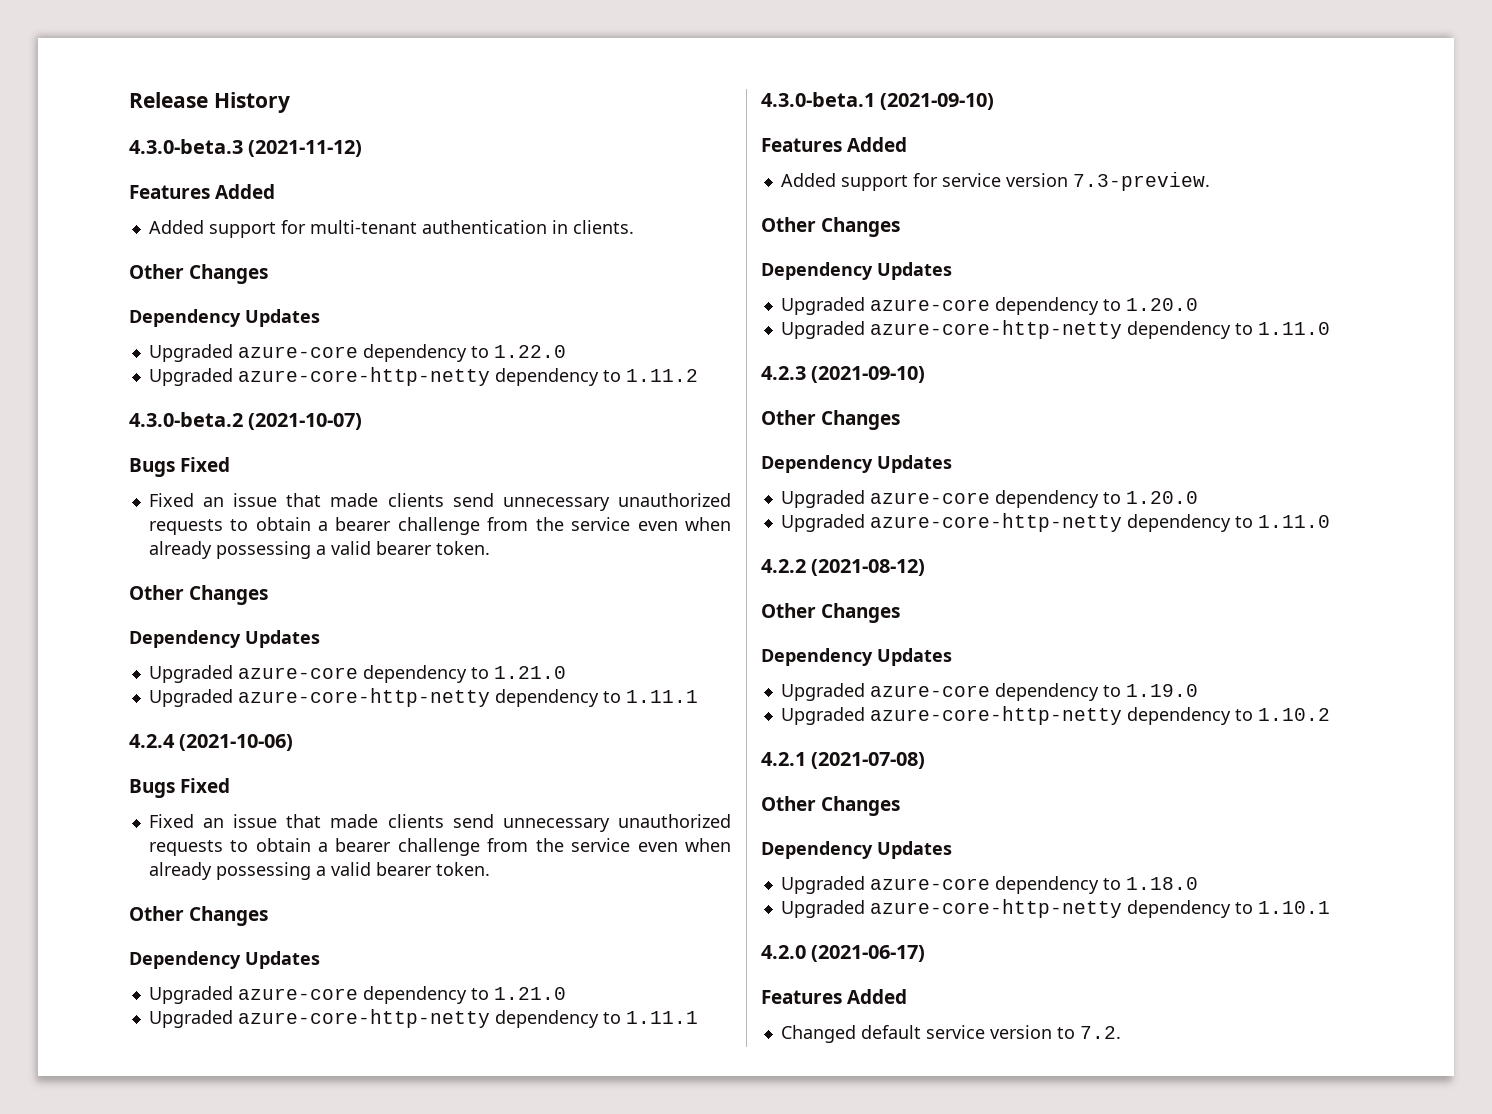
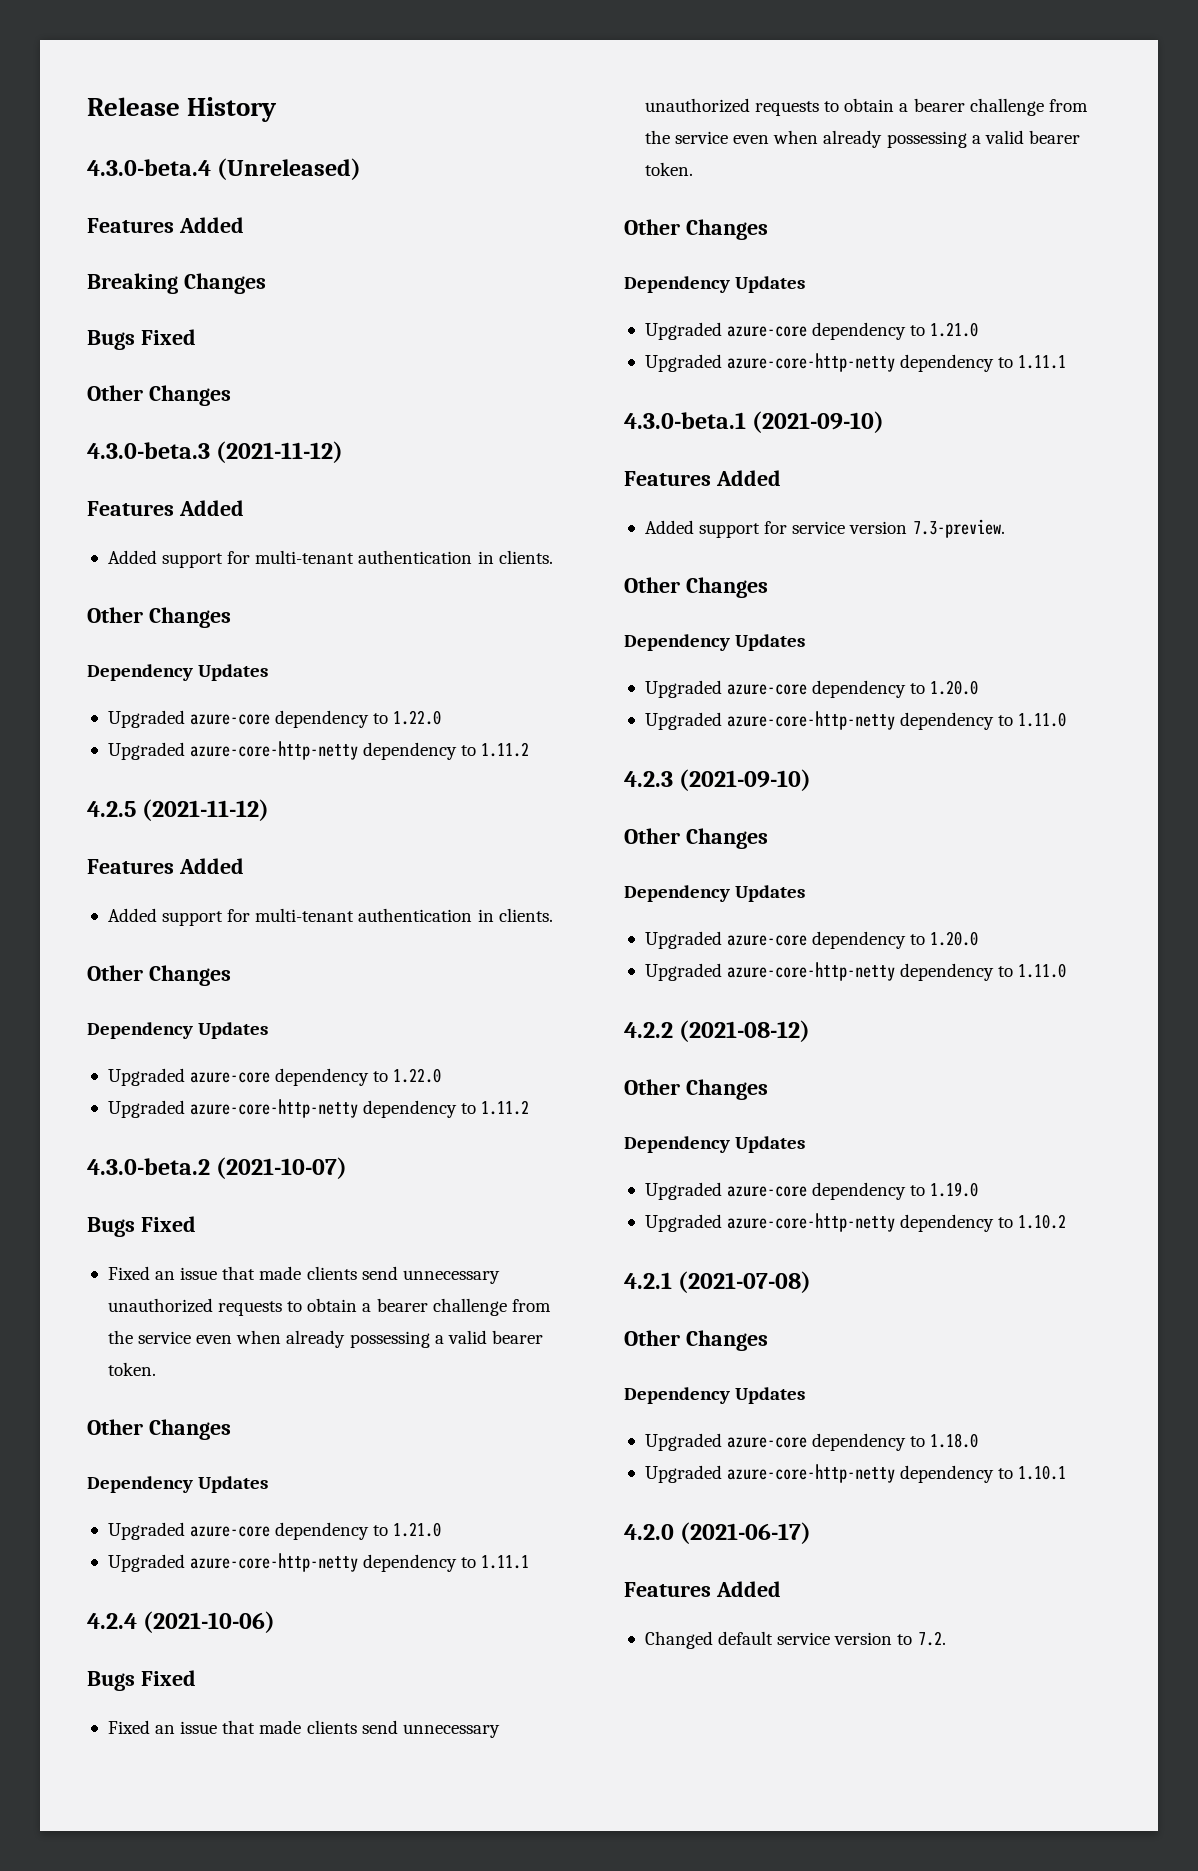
(290, 102) none -> [87,158,362,180] [87,217,244,233] [87,273,266,294] [87,329,196,350] [87,385,231,406] // 4.3.0-beta.4 (Unreleased) // Features Added // Breaking Changes // Bugs Fixed // Other Changes
(698, 375) none -> [87,799,270,821] [87,858,244,874] [107,908,553,926] [87,965,231,986] [87,1022,269,1039] [107,1068,442,1086] [107,1099,530,1118] // 4.2.5 (2021-11-12) // Features Added // Added support for multi-tenant authentication in clients. // Other Changes // Dependency Updates // Upgraded azure-core dependency to 1.22.0 // Upgraded azure-core-http-netty dependency to 1.11.2

